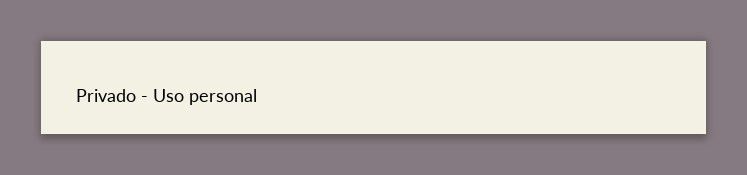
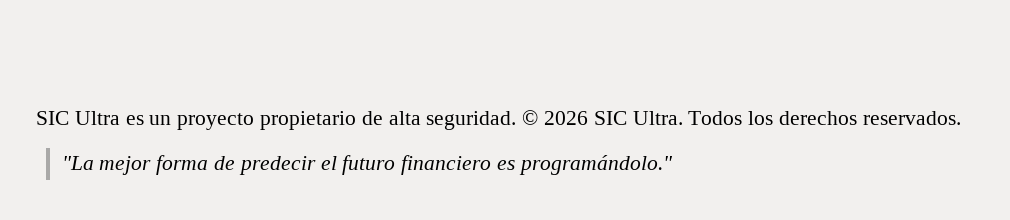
[76,89,257,105] Privado - Uso personal -> [36,110,961,130] [61,155,673,175] SIC Ultra es un proyecto propietario de alta seguridad. © 2026 SIC Ultra. Todos los derechos reservados. // "La mejor forma de predecir el futuro financiero es programándolo."

